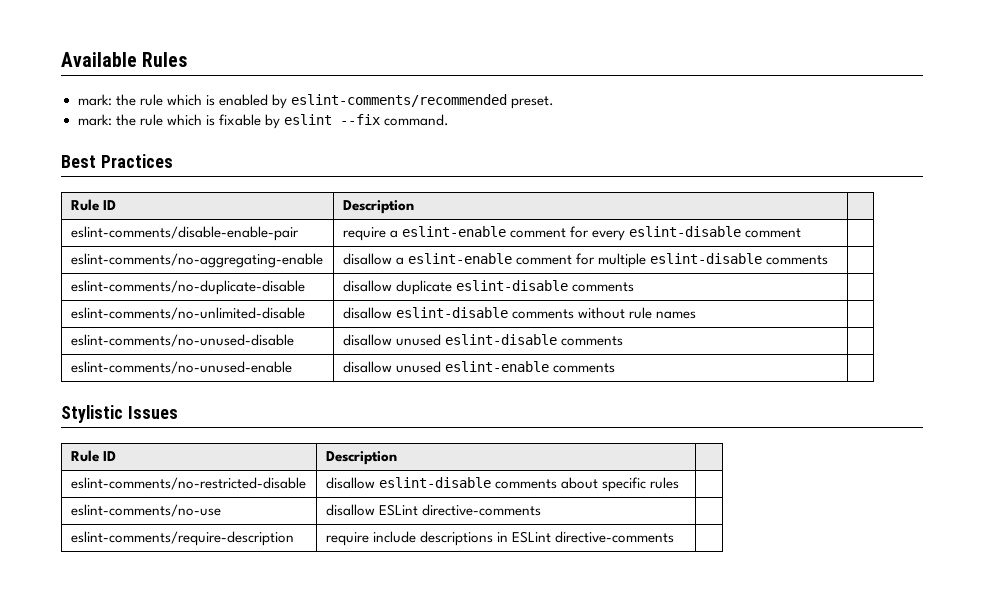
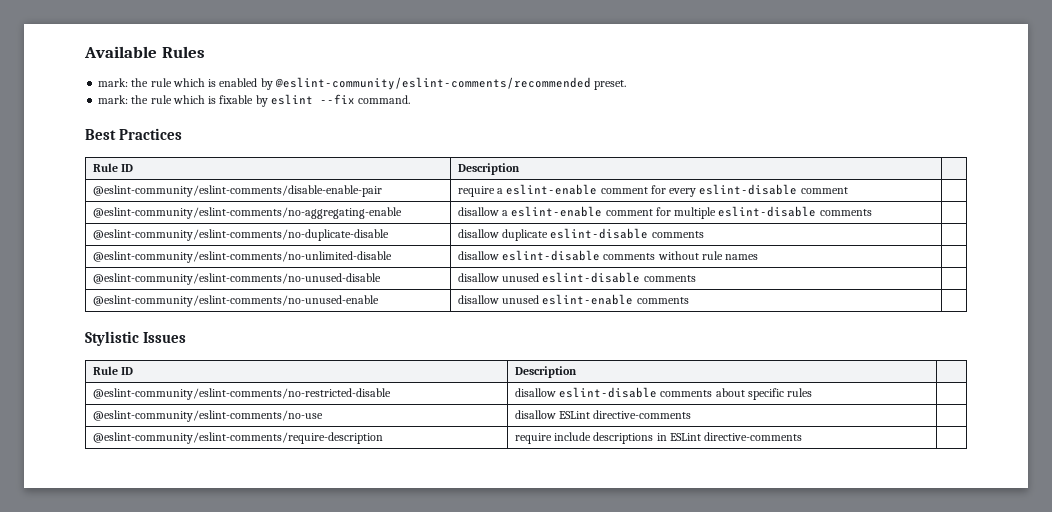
[290,94,507,107] eslint-comments/recommended -> [274,77,591,90] @eslint-community/eslint-comments/recommended
[70,226,299,241] eslint-comments/disable-enable-pair -> [92,185,382,197] @eslint-community/eslint-comments/disable-enable-pair
[70,253,323,268] eslint-comments/no-aggregating-enable -> [92,207,402,219] @eslint-community/eslint-comments/no-aggregating-enable
[70,280,305,295] eslint-comments/no-duplicate-disable -> [92,229,389,241] @eslint-community/eslint-comments/no-duplicate-disable
[70,307,305,320] eslint-comments/no-unlimited-disable -> [92,251,392,263] @eslint-community/eslint-comments/no-unlimited-disable
[70,334,294,347] eslint-comments/no-unused-disable -> [92,273,381,285] @eslint-community/eslint-comments/no-unused-disable
[70,361,292,374] eslint-comments/no-unused-enable -> [92,295,379,307] @eslint-community/eslint-comments/no-unused-enable
[70,477,306,490] eslint-comments/no-restricted-disable -> [92,388,391,400] @eslint-community/eslint-comments/no-restricted-disable
[70,504,221,517] eslint-comments/no-use -> [92,410,323,422] @eslint-community/eslint-comments/no-use
[70,531,294,546] eslint-comments/require-description -> [92,432,383,444] @eslint-community/eslint-comments/require-description

